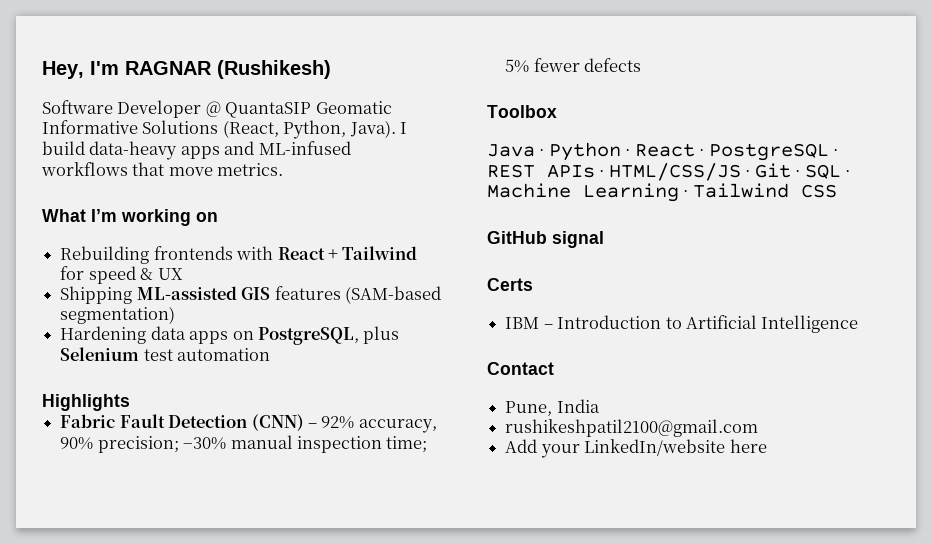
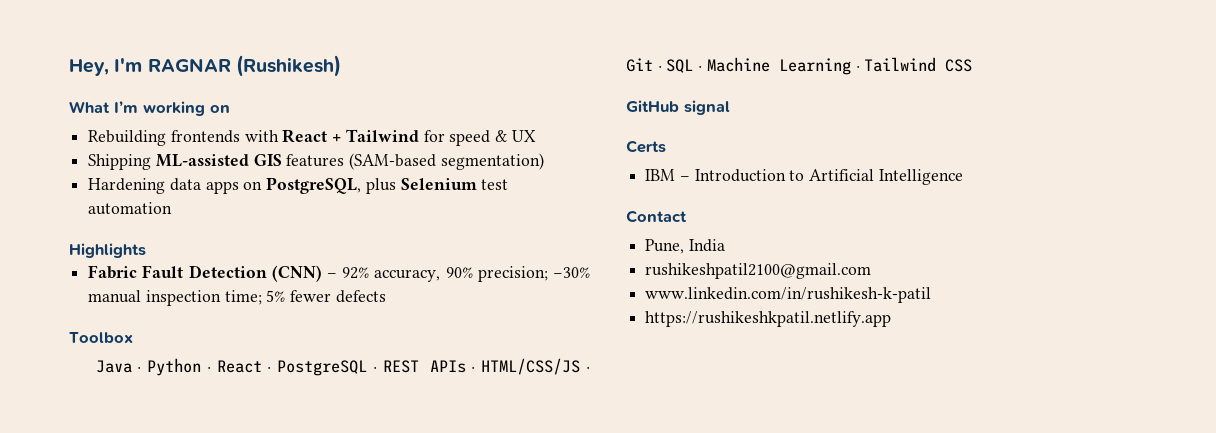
[42,100,392,118] [42,120,408,139] [42,141,351,160] [41,162,284,176] // Software Developer @ QuantaSIP Geomatic Informative Solutions (React, Python, Java). I build data-heavy apps and ML-infused workflows that move metrics. -> (341, 66) none
[505,439,767,458] Add your LinkedIn/website here -> [645,287,932,303] [645,311,892,327] www.linkedin.com/in/rushikesh-k-patil // https://rushikeshkpatil.netlify.app

